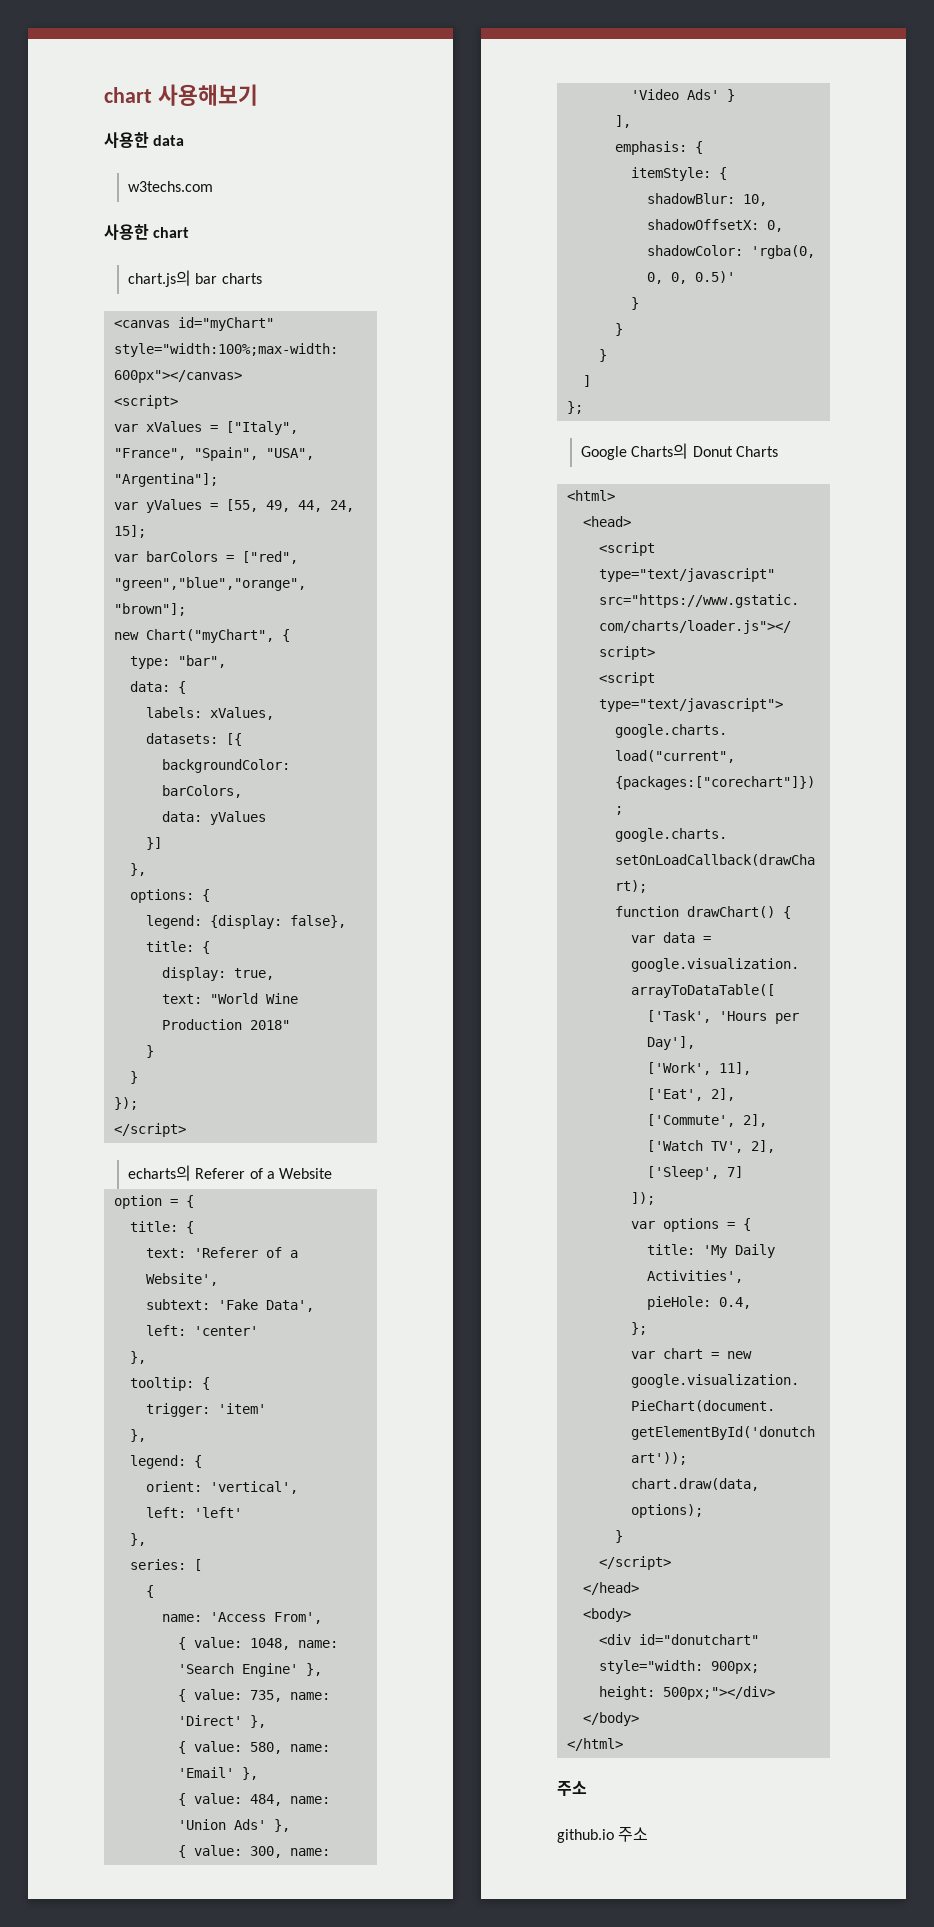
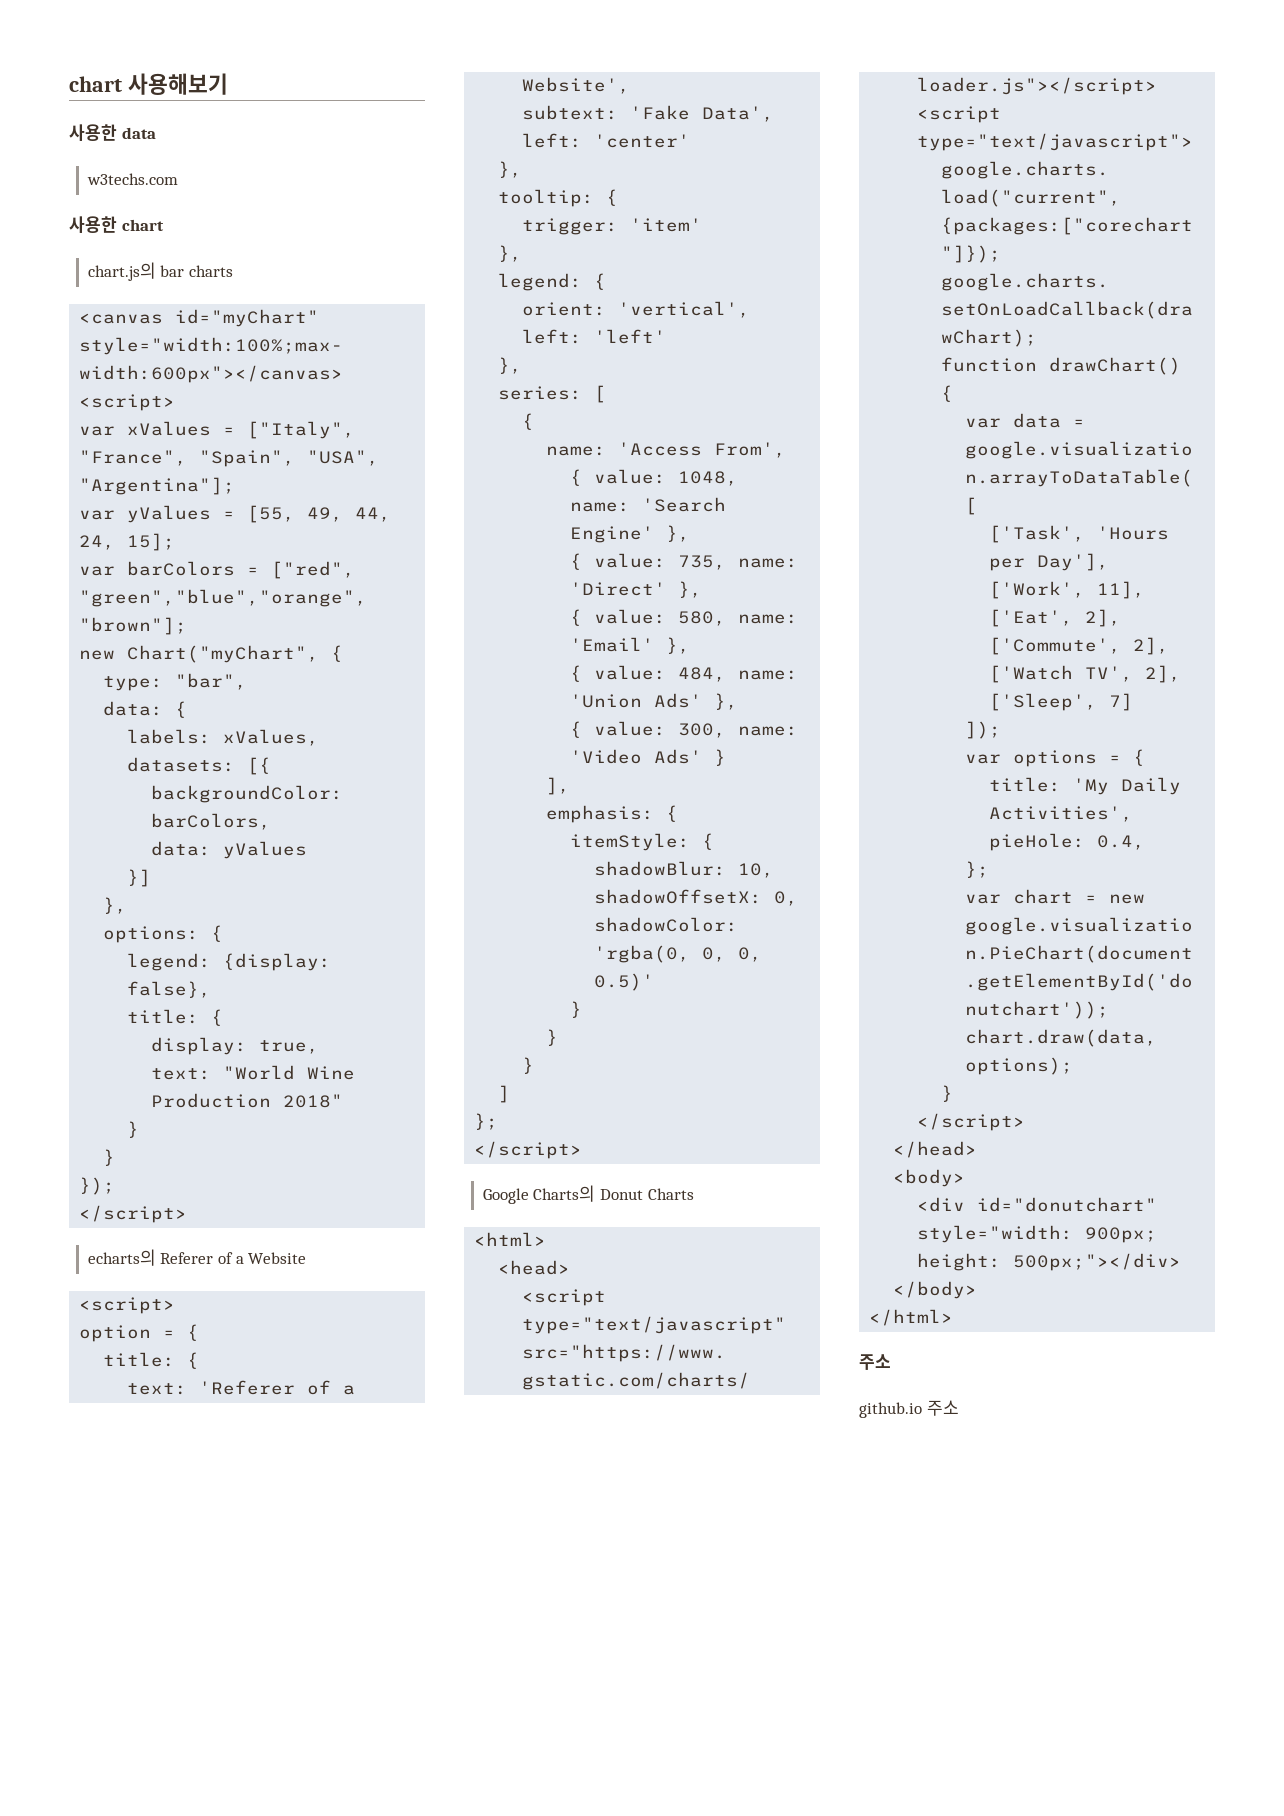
(333, 1173) none -> [79,1297,176,1314] // <script>
(583, 407) none -> [474,1141,583,1159] // </script>

